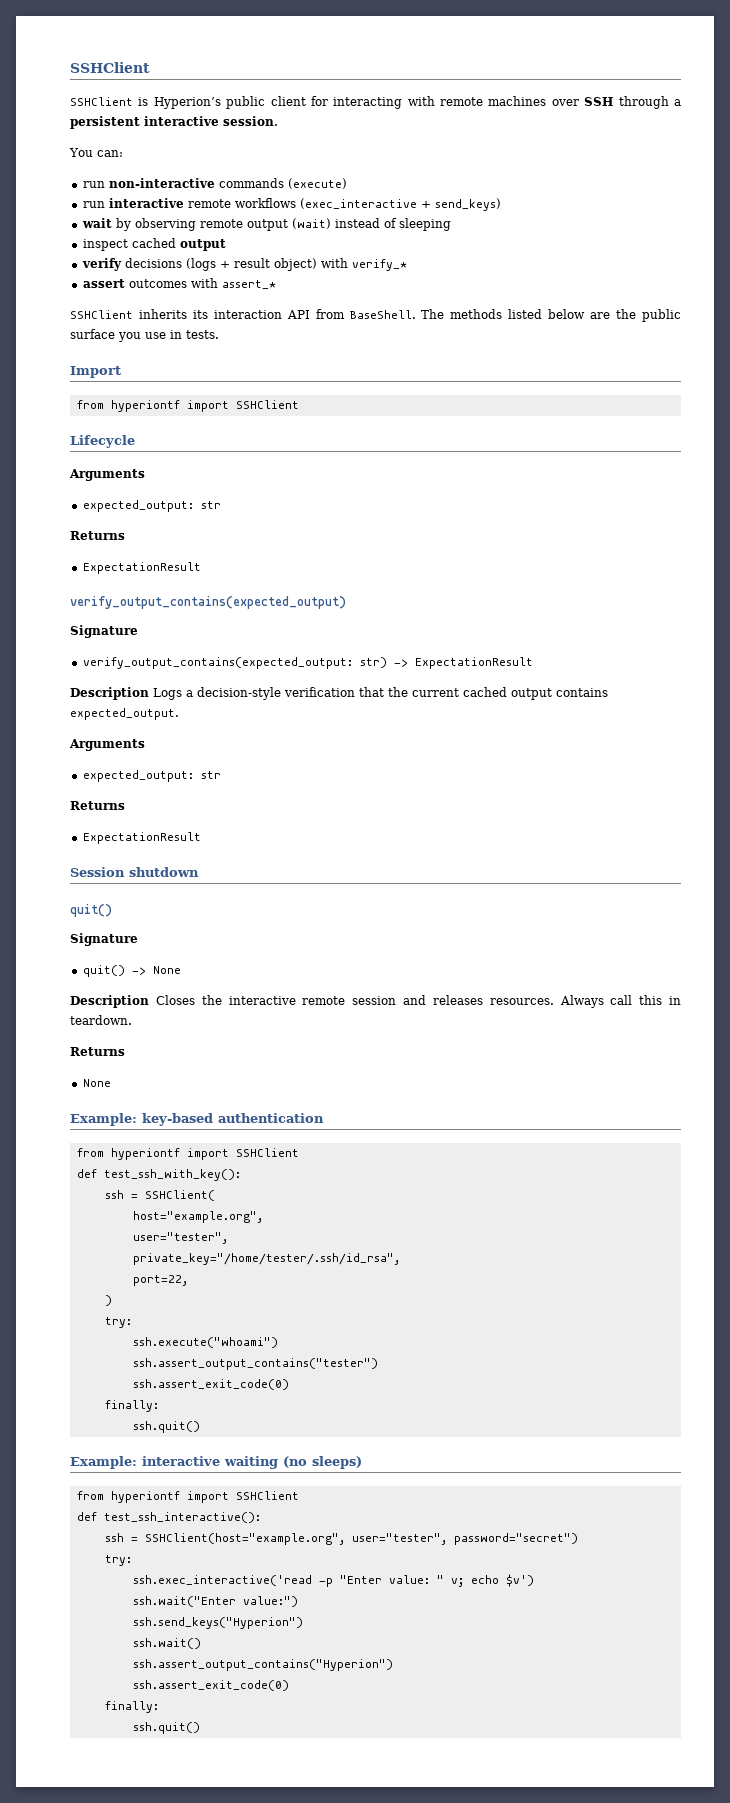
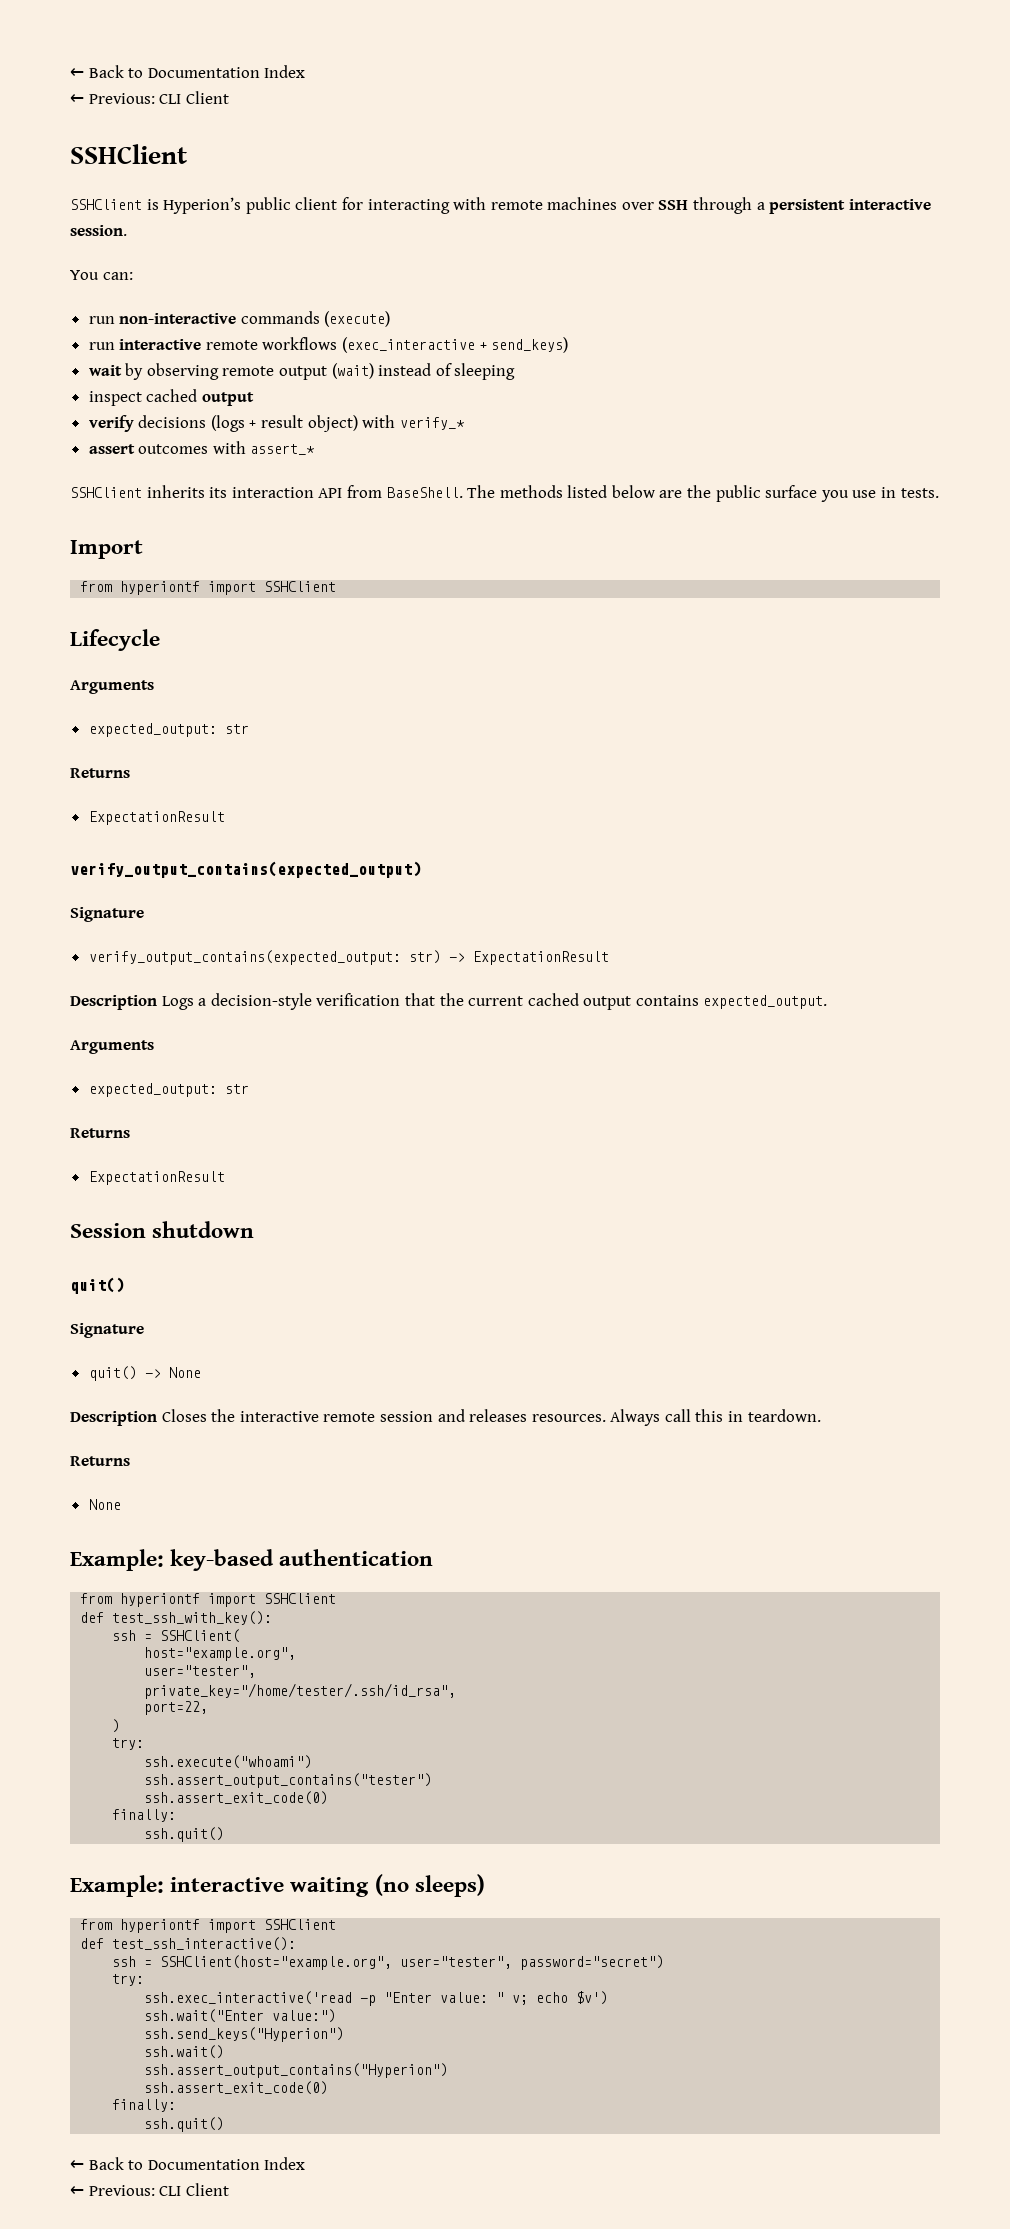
(70, 67) none -> [70,65,306,78] [70,91,229,104] ← Back to Documentation Index // ← Previous: CLI Client //
(200, 1728) none -> [70,2157,306,2170] [70,2183,229,2196] // ← Back to Documentation Index // ← Previous: CLI Client

